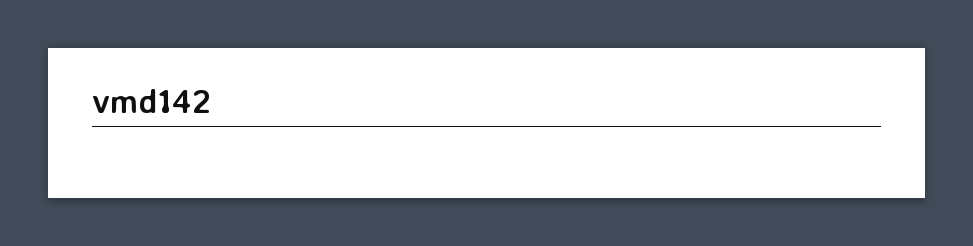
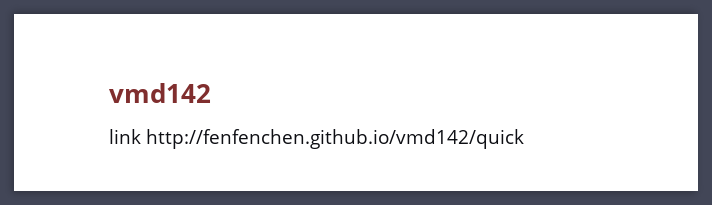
(211, 101) none -> [109,129,524,149] // link http://fenfenchen.github.io/vmd142/quick

